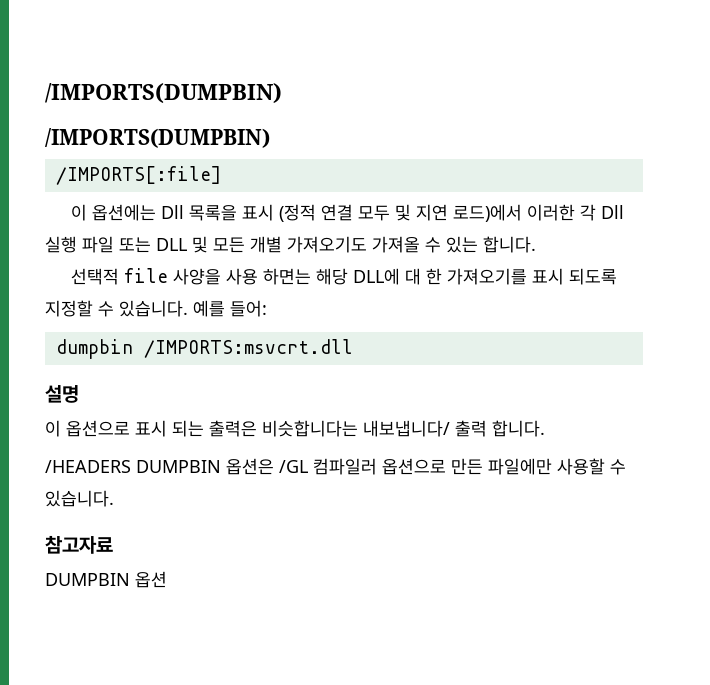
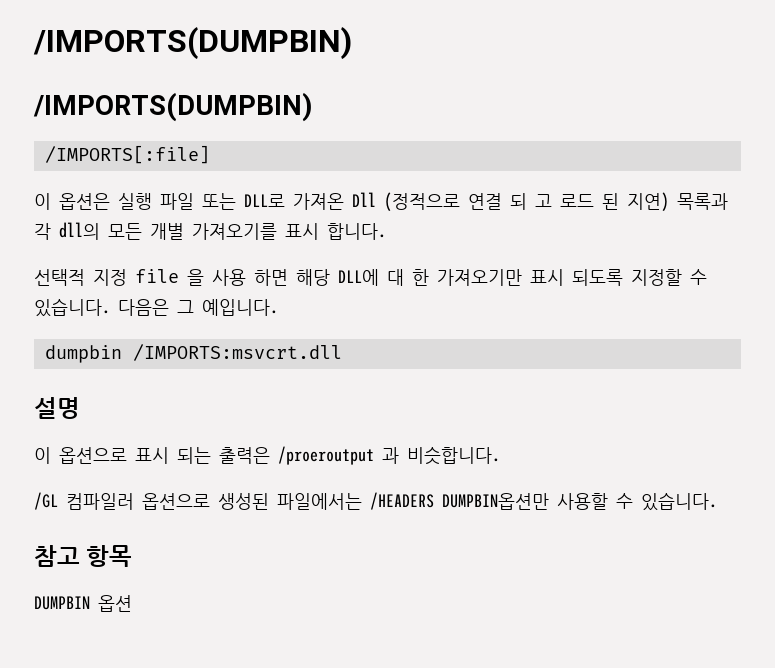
[91,204,624,222] [45,236,536,253] [70,268,311,285] 옵션에는 Dll 목록을 표시 (정적 연결 모두 및 지연 로드)에서 이러한 각 Dll 실행 파일 또는 DLL 및 모든 개별 가져오기도 가져올 수 있는 합니다. // 선택적 file 사양을 사용 하면는 -> [59,192,728,211] [34,222,386,240] [34,269,288,286] 옵션은 실행 파일 또는 DLL로 가져온 Dll (정적으로 연결 되 고 로드 된 지연) 목록과 각 dll의 모든 개별 가져오기를 표시 합니다. // 선택적 지정 file 을 사용 하면
[446,268,527,285] 가져오기를 -> [437,269,522,286] 가져오기만
[193,300,267,317] 예를 들어: -> [118,299,278,316] 다음은 그 예입니다.
[262,420,545,437] [45,458,552,475] 비슷합니다는 내보냅니다/ 출력 합니다. // /HEADERS DUMPBIN 옵션은 /GL 컴파일러 옵션으로 만든 파일에만 -> [278,446,500,465] [34,492,549,510] /proeroutput 과 비슷합니다. // /GL 컴파일러 옵션으로 생성된 파일에서는 /HEADERS DUMPBIN옵션만
[45,535,113,554] 참고자료 -> [34,545,133,567] 참고 항목

